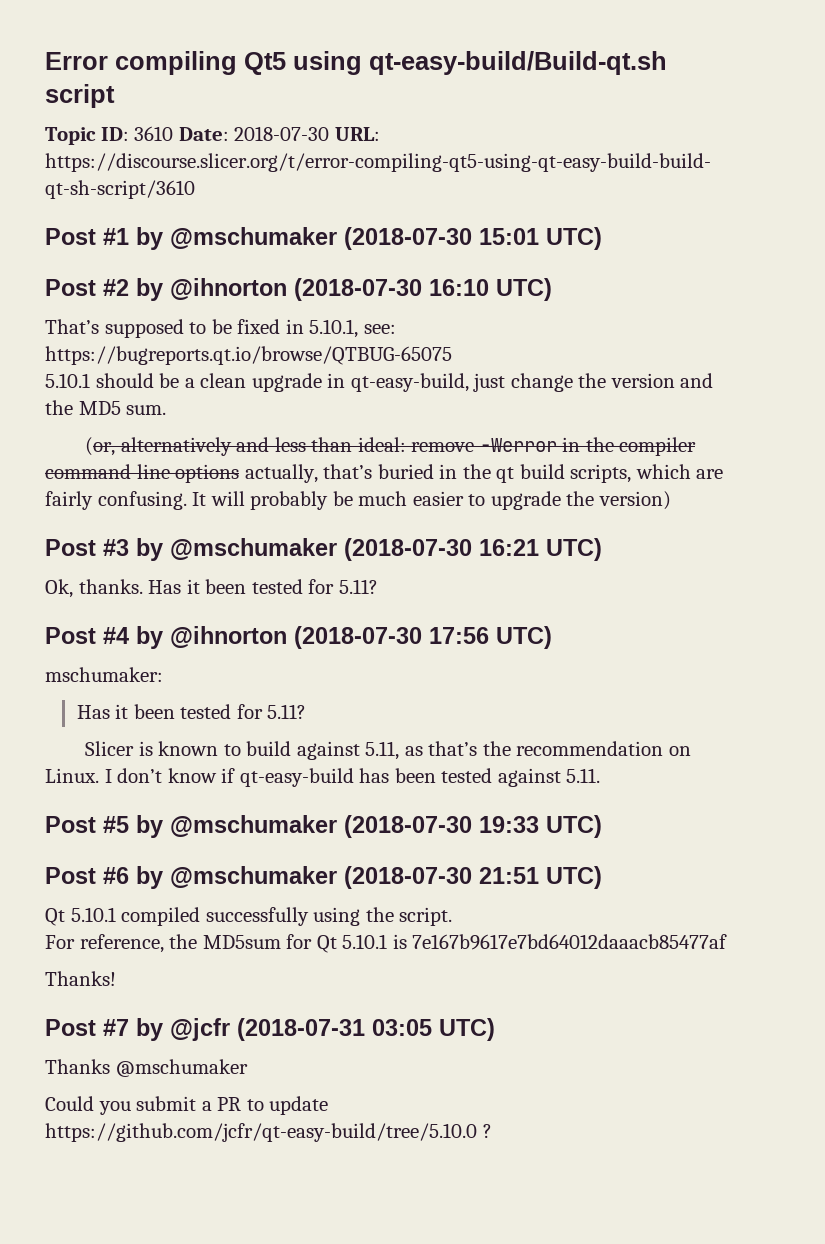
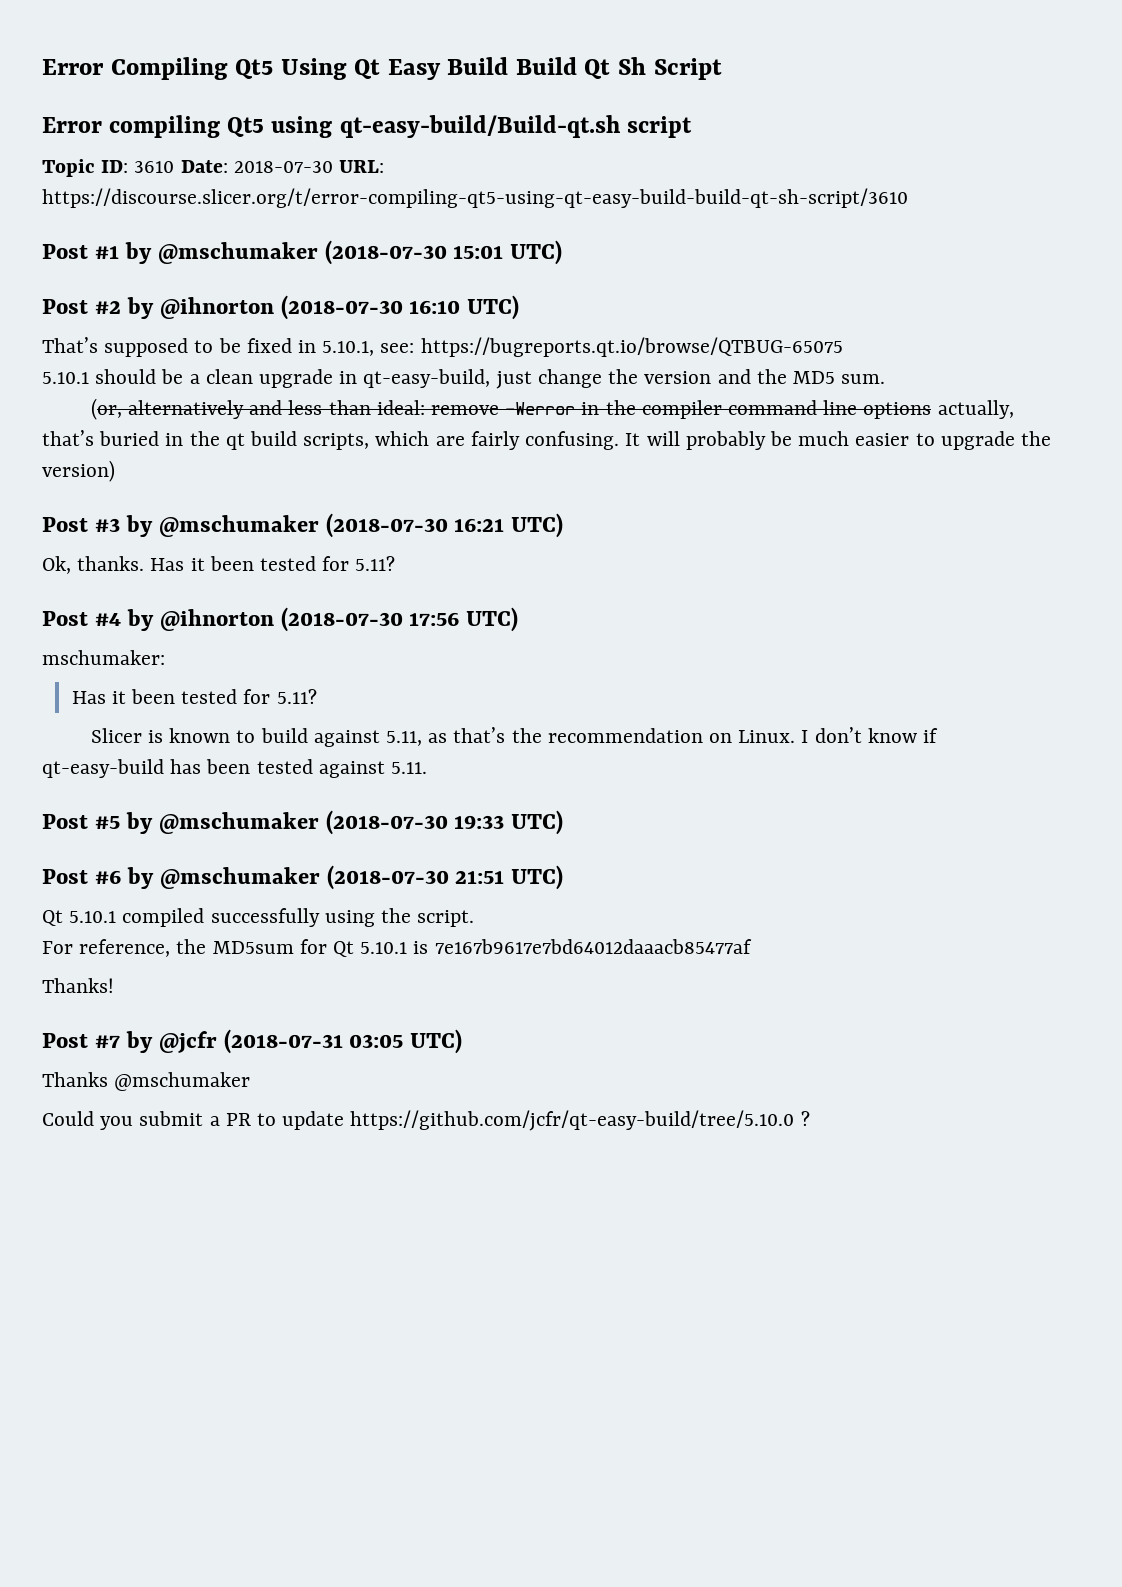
[45,52,108,70] Error -> [42,57,722,80] [42,117,102,133] Error Compiling Qt5 Using Qt Easy Build Build Qt Sh Script // Error

